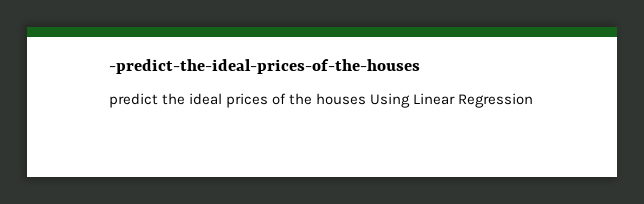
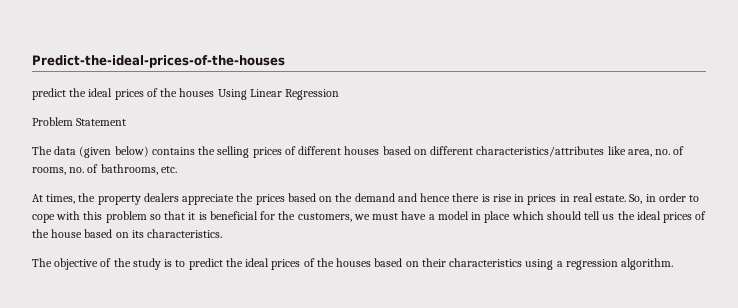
[109,59,420,74] -predict-the-ideal-prices-of-the-houses -> [32,55,285,68] Predict-the-ideal-prices-of-the-houses
(534, 100) none -> [32,117,127,126] [32,146,685,158] [32,164,177,175] [32,193,700,205] [32,211,707,223] [32,229,223,238] [32,258,674,270] // Problem Statement // The data (given below) contains the selling prices of different houses based on different characteristics/attributes like area, no. of rooms, no. of bathrooms, etc. // At times, the property dealers appreciate the prices based on the demand and hence there is rise in prices in real estate. So, in order to cope with this problem so that it is beneficial for the customers, we must have a model in place which should tell us the ideal prices of the house based on its characteristics. // The objective of the study is to predict the ideal prices of the houses based on their characteristics using a regression algorithm.

